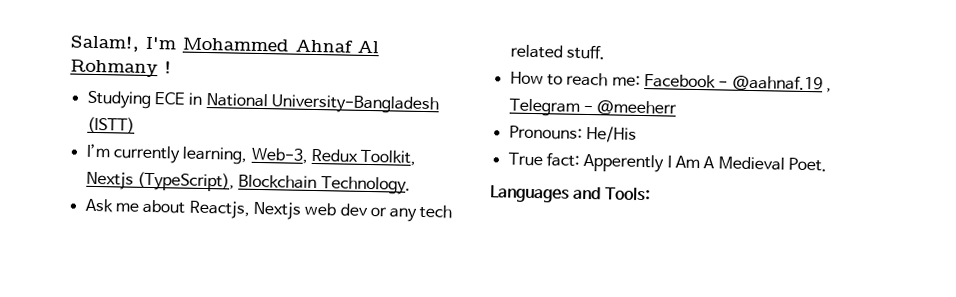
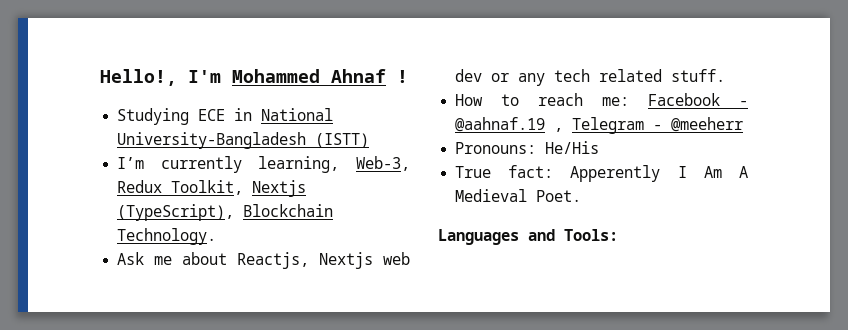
[70,35,139,52] Salam!, -> [100,69,177,86] Hello!,
[357,40,379,54] [70,59,158,78] Al Rohmany -> (386, 76) none

